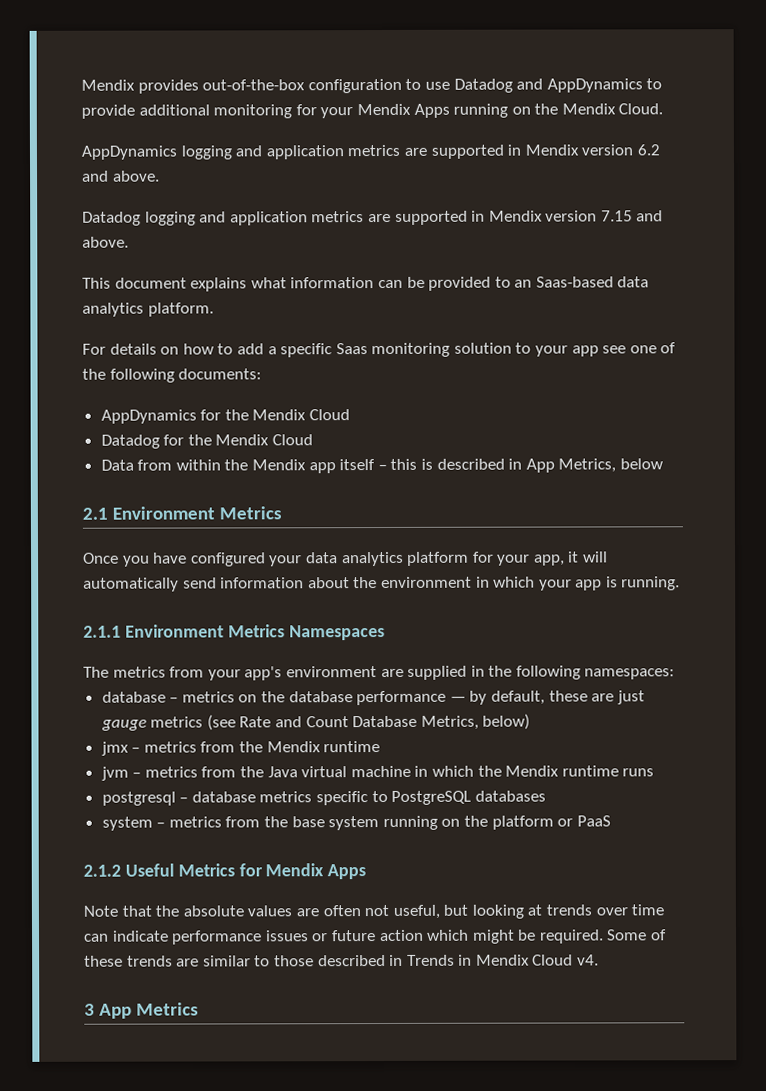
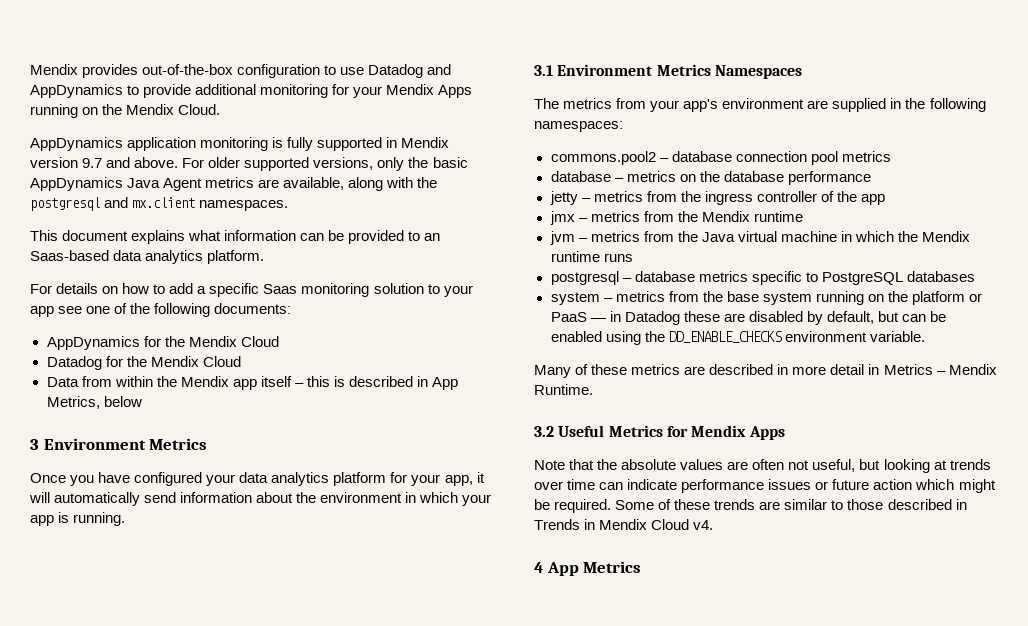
[180,144,660,160] [82,170,160,182] [82,210,664,226] [82,236,129,248] logging and application metrics are supported in Mendix version 6.2 and above. // Datadog logging and application metrics are supported in Mendix version 7.15 and above. -> [127,137,450,151] [30,157,468,171] [30,177,438,191] [30,197,289,211] application monitoring is fully supported in Mendix version 9.7 and above. For older supported versions, only the basic AppDynamics Java Agent metrics are available, along with the postgresql and mx.client namespaces.
[82,507,108,520] 2.1 -> [30,439,39,450] 3
[83,625,121,638] 2.1.1 -> [534,65,553,76] 3.1
(676, 674) none -> [550,151,891,165] // commons.pool2 – database connection pool metrics
[449,690,645,705] [100,713,531,731] — by default, these are just gauge metrics (see Rate and Count Database Metrics, below) -> [549,191,885,205] // jetty – metrics from the ingress controller of the app
[83,864,121,877] // 2.1.2 -> [590,311,947,325] [550,331,925,345] [534,364,997,378] [534,384,593,395] [534,426,554,437] — in Datadog these are disabled by default, but can be enabled using the DD_ENABLE_CHECKS environment variable. // Many of these metrics are described in more detail in Metrics – Mendix Runtime. // 3.2
[84,1003,95,1016] 3 -> [534,562,543,573] 4

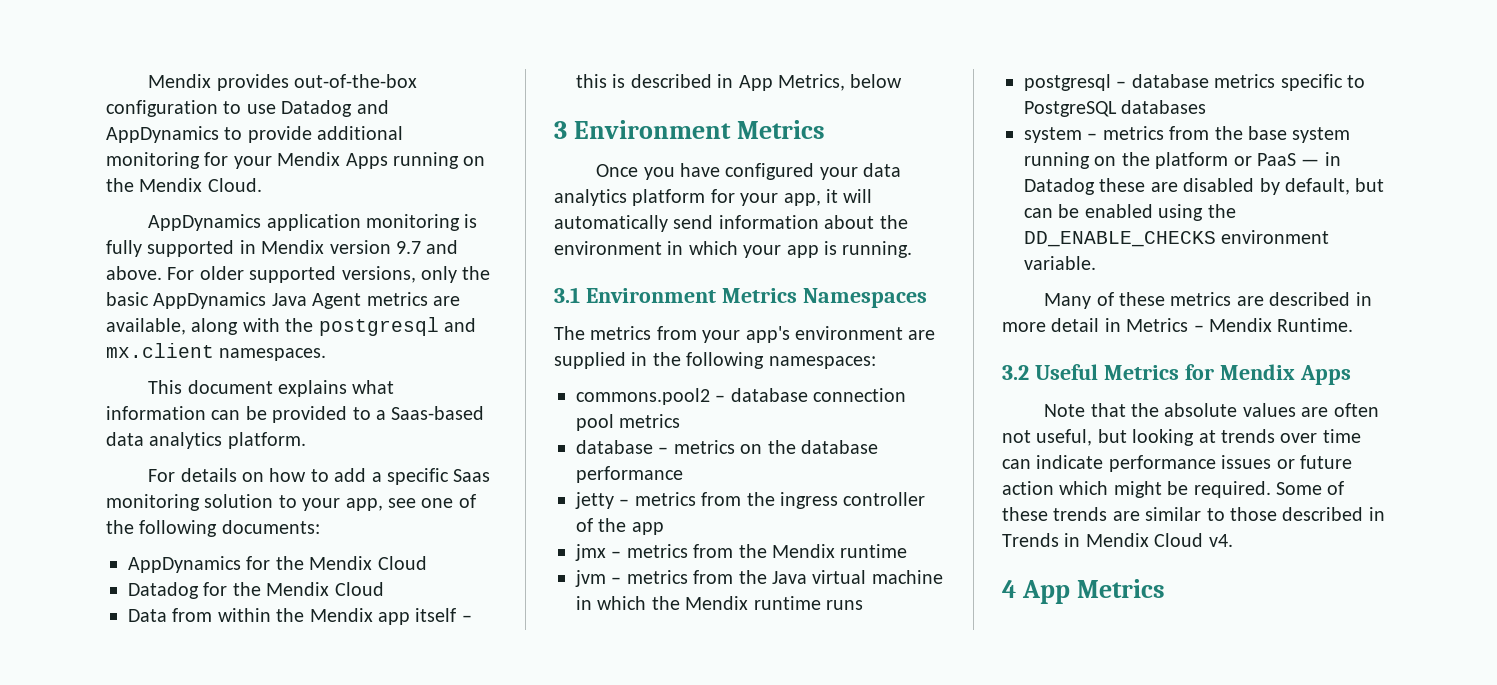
[424,233,441,241] an -> [376,410,386,420] a
[30,306,54,317] app -> [345,498,383,511] app,

